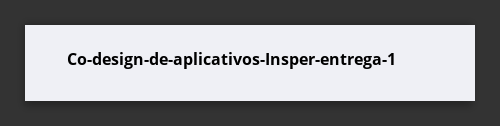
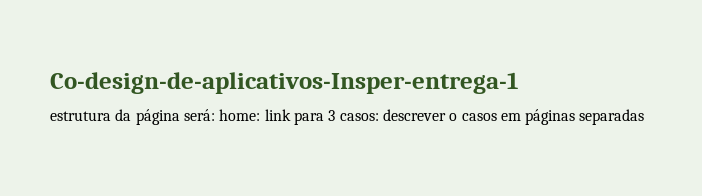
(396, 60) none -> [50,109,645,125] // estrutura da página será: home: link para 3 casos: descrever o casos em páginas separadas

